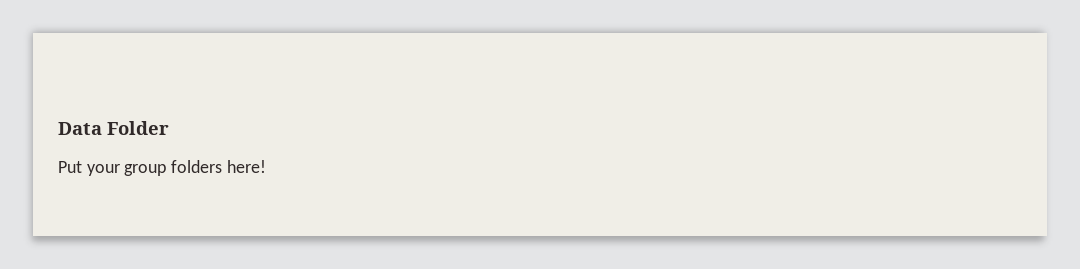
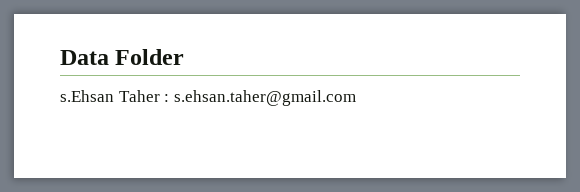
[58,160,266,176] Put your group folders here! -> [60,90,356,106] s.Ehsan Taher : s.ehsan.taher@gmail.com

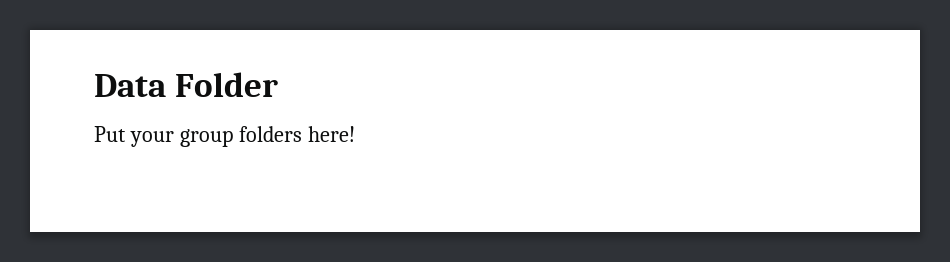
[60,90,356,106] s.Ehsan Taher : s.ehsan.taher@gmail.com -> [94,126,355,147] Put your group folders here!

